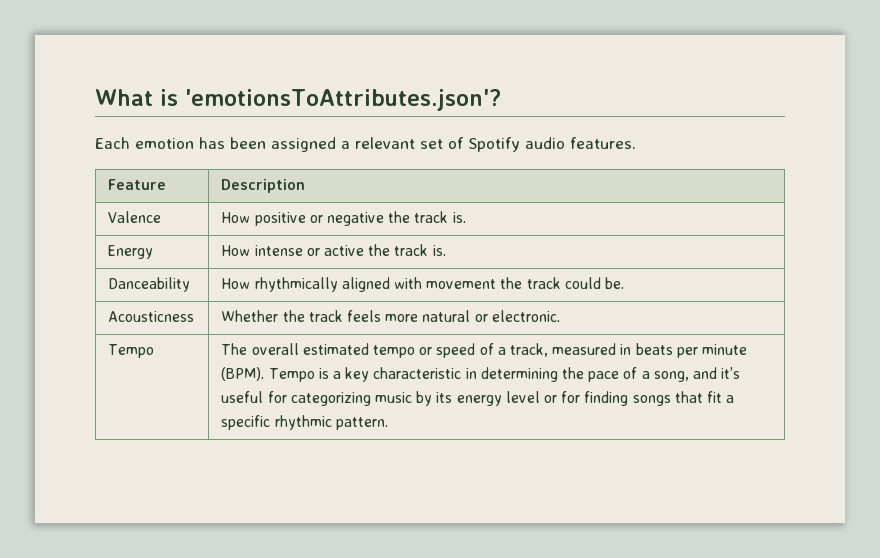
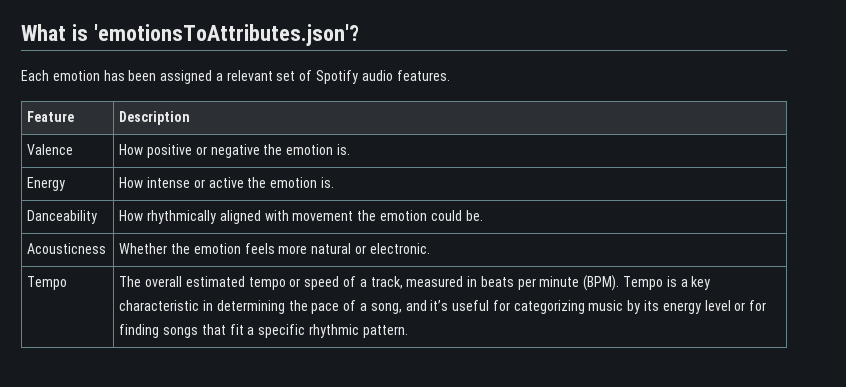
[414,211,449,223] track -> [286,144,334,155] emotion
[394,244,429,256] track -> [270,177,318,188] emotion
[526,277,561,289] track -> [379,210,427,221] emotion
[308,310,343,322] track -> [193,243,241,254] emotion

